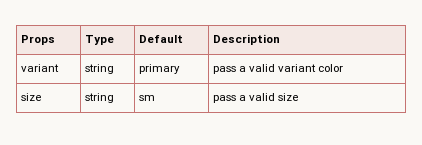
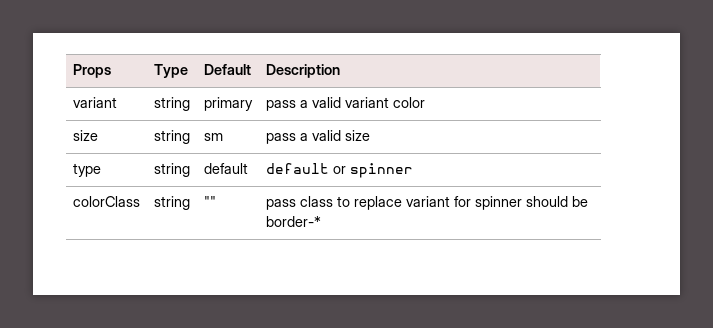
(300, 97) none -> [72,163,101,177] [153,163,190,177] [203,163,248,174] [265,163,413,178] [72,196,140,207] [153,196,190,210] [203,196,216,207] [265,196,588,210] [265,216,321,227] // type | string | default | default or spinner // colorClass | string | "" | pass class to replace variant for spinner should be border-*

